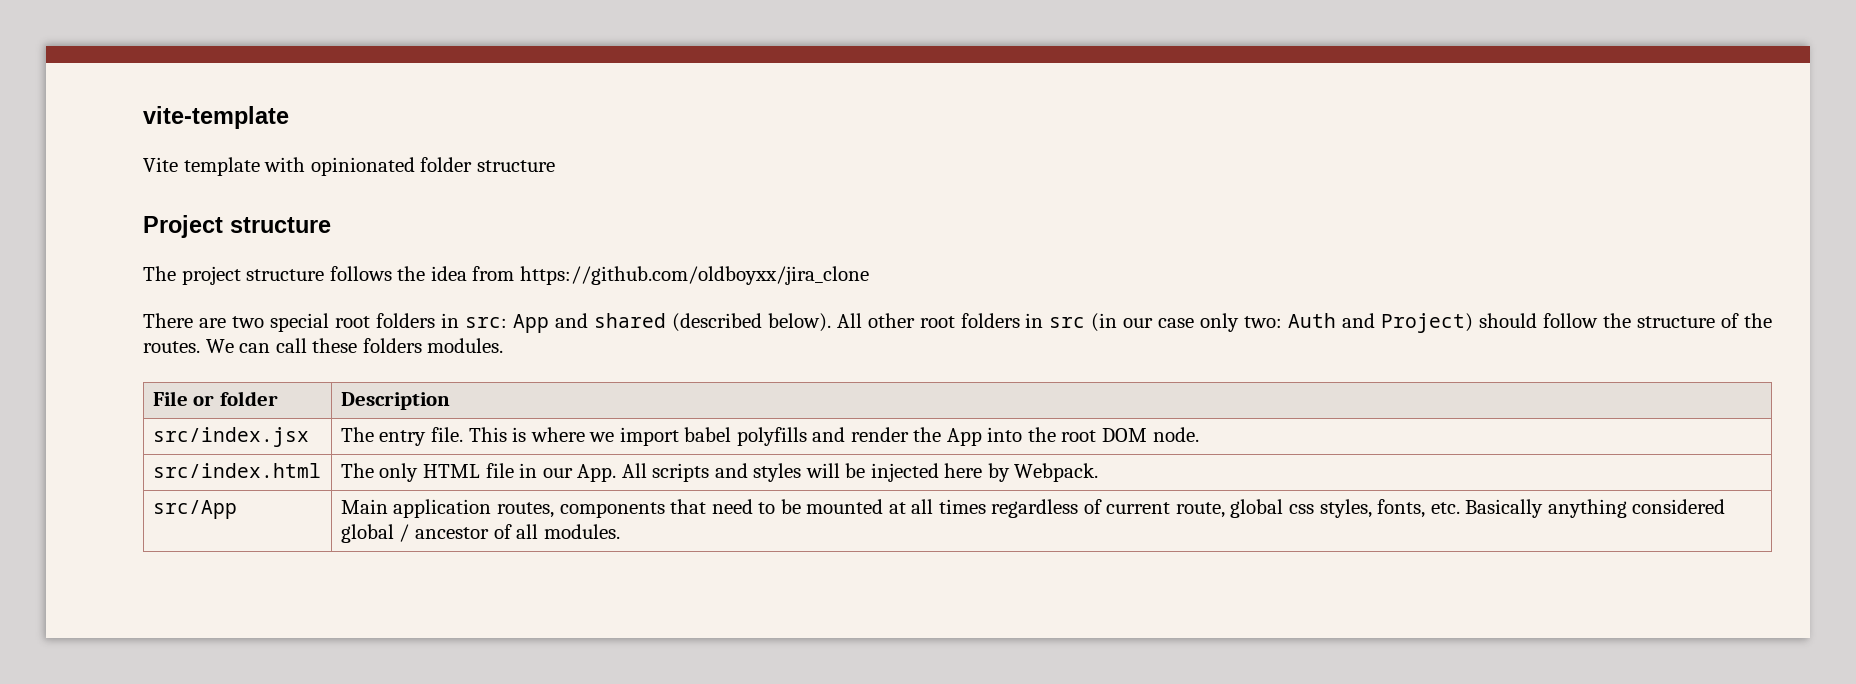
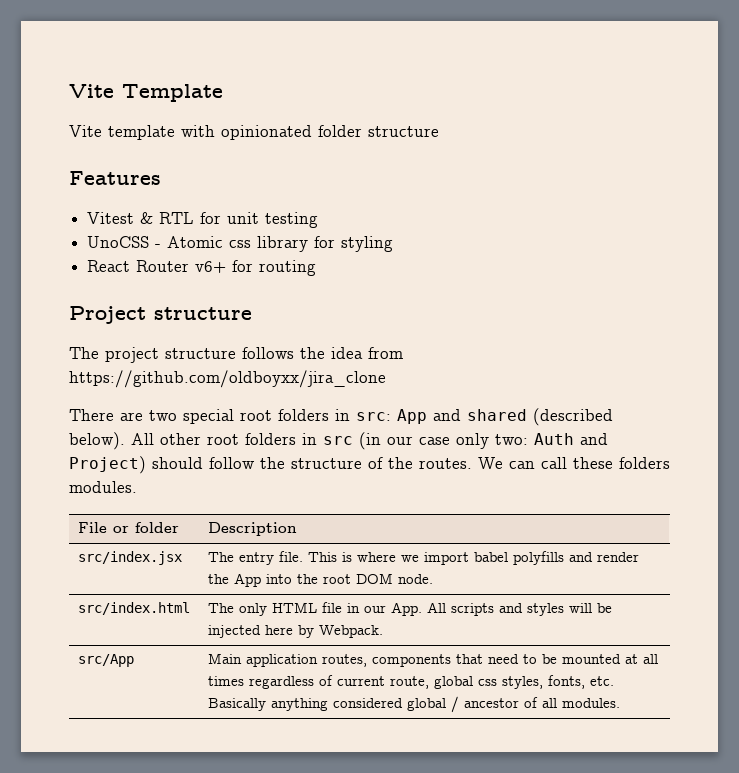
[143,106,289,129] vite-template -> [69,84,223,102] Vite Template
(555, 166) none -> [69,171,161,185] [87,212,319,228] [87,236,394,252] [87,260,317,276] // Features // Vitest & RTL for unit testing // UnoCSS - Atomic css library for styling // React Router v6+ for routing

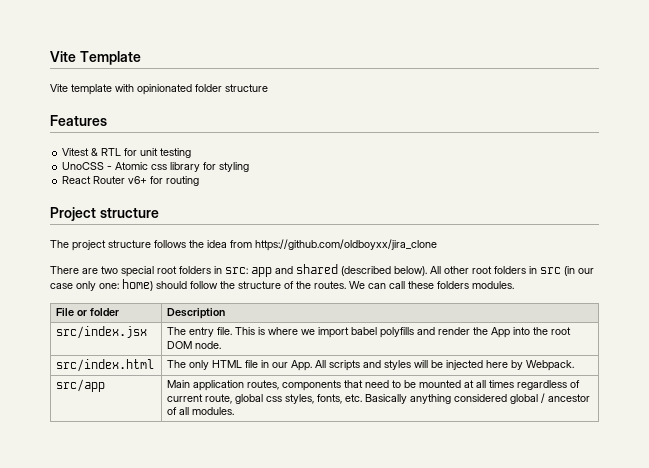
[397,409,427,424] App -> [251,267,272,277] app
[495,433,608,445] [69,456,146,474] two: Auth and Project) -> [99,279,153,291] one: home)
[77,654,134,667] src/App -> [56,379,106,392] src/app

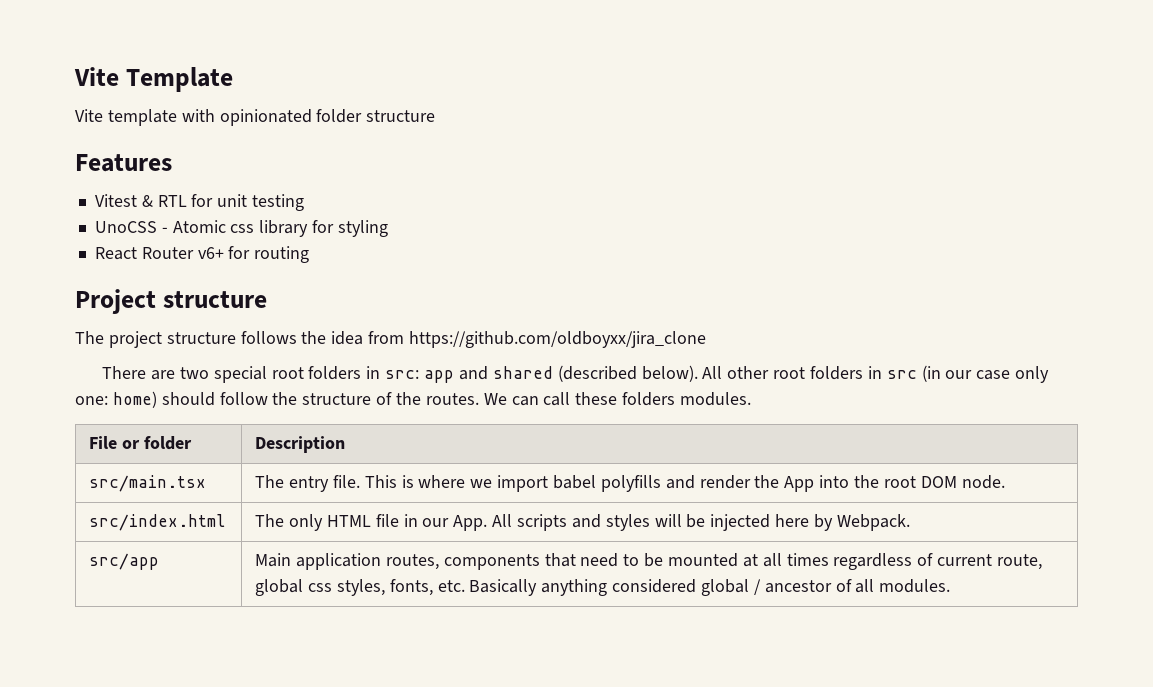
[56,326,148,339] src/index.jsx -> [89,475,207,492] src/main.tsx

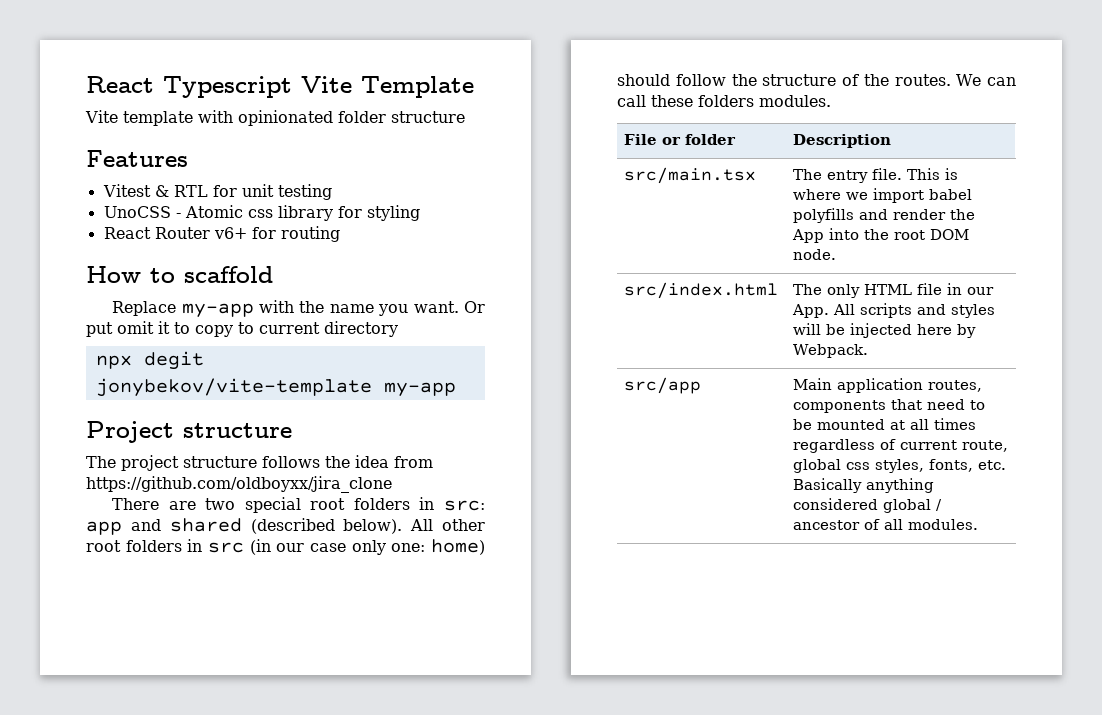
(74, 76) none -> [86,76,292,98] React Typescript
(310, 254) none -> [86,266,273,283] [112,300,485,318] [86,321,398,337] [95,351,204,370] [95,378,456,397] // How to scaffold // Replace my-app with the name you want. Or put omit it to copy to current directory // npx degit jonybekov/vite-template my-app

